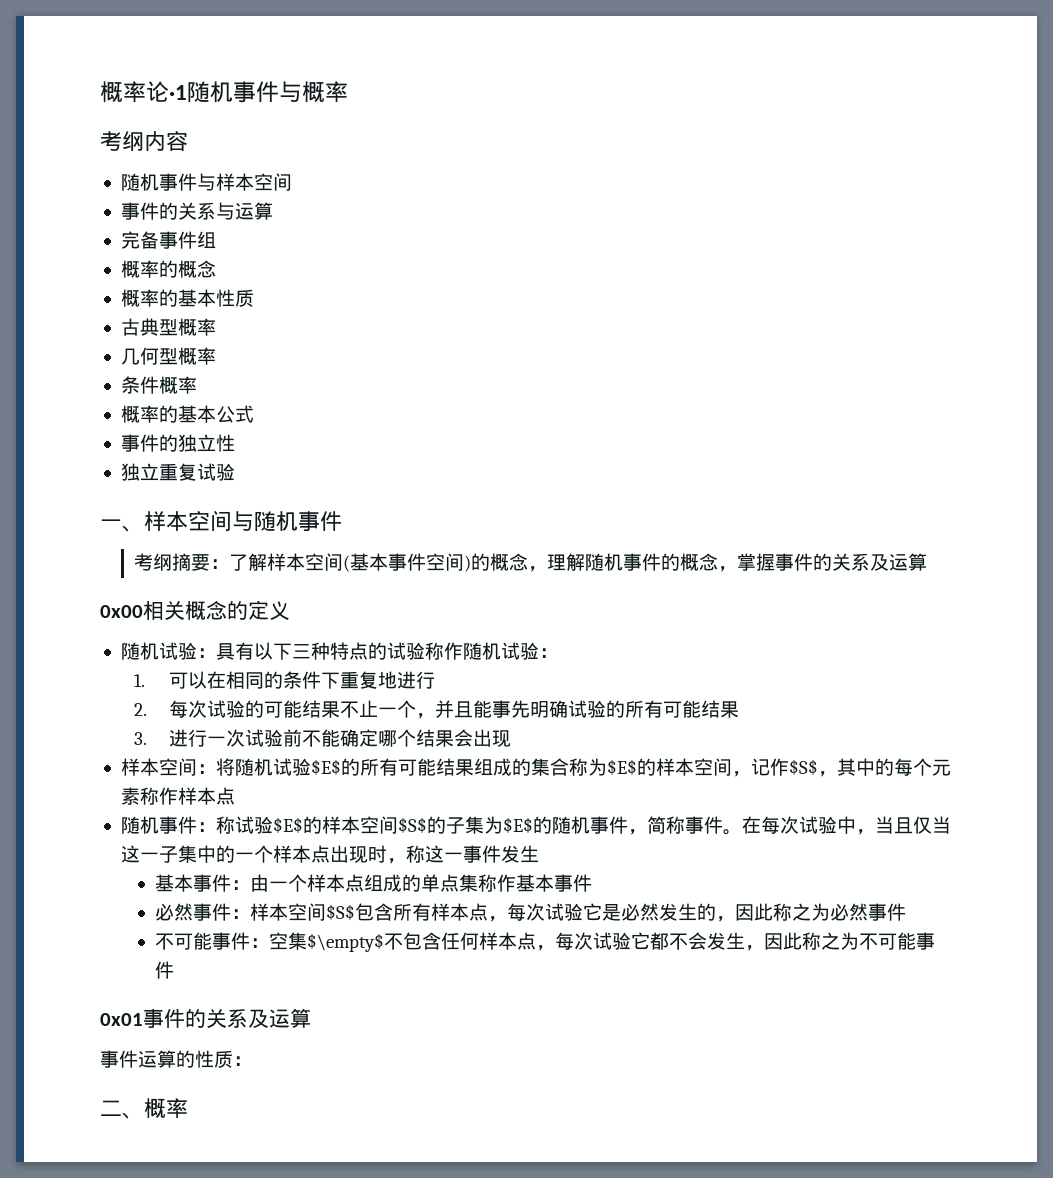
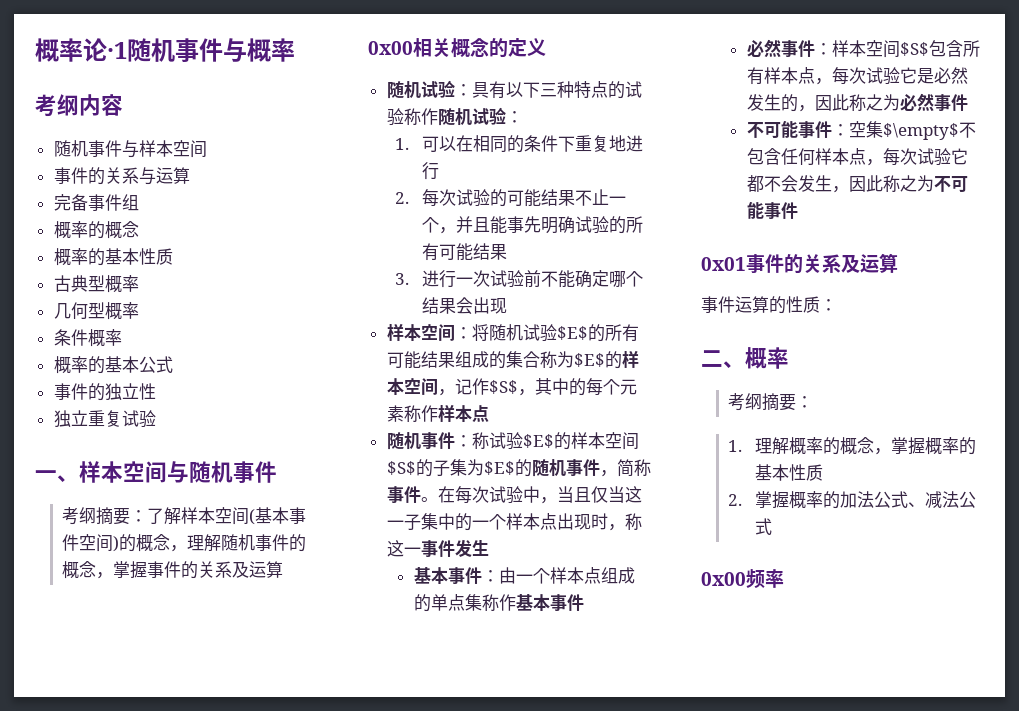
(188, 1108) none -> [727,393,813,411] [727,437,976,455] [754,464,823,481] [727,491,976,509] [754,518,772,535] [701,569,784,588] // 考纲摘要： // 1.理解概率的概念，掌握概率的基本性质 // 2.掌握概率的加法公式、减法公式 // 0x00频率

